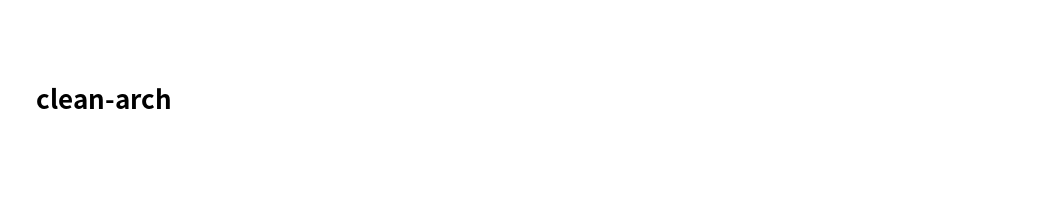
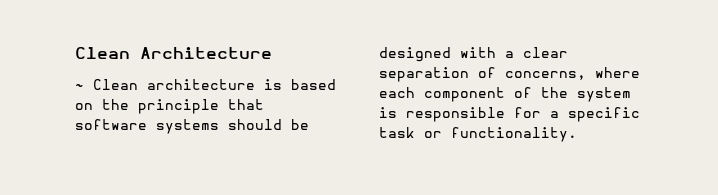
[36,87,172,109] clean-arch -> [75,47,272,59] [75,79,336,90] [75,99,264,114] [75,119,309,134] [379,47,568,62] [379,67,640,82] [379,87,631,102] [379,107,640,122] [379,127,577,142] Clean Architecture // ~ Clean architecture is based on the principle that software systems should be designed with a clear separation of concerns, where each component of the system is responsible for a specific task or functionality.

